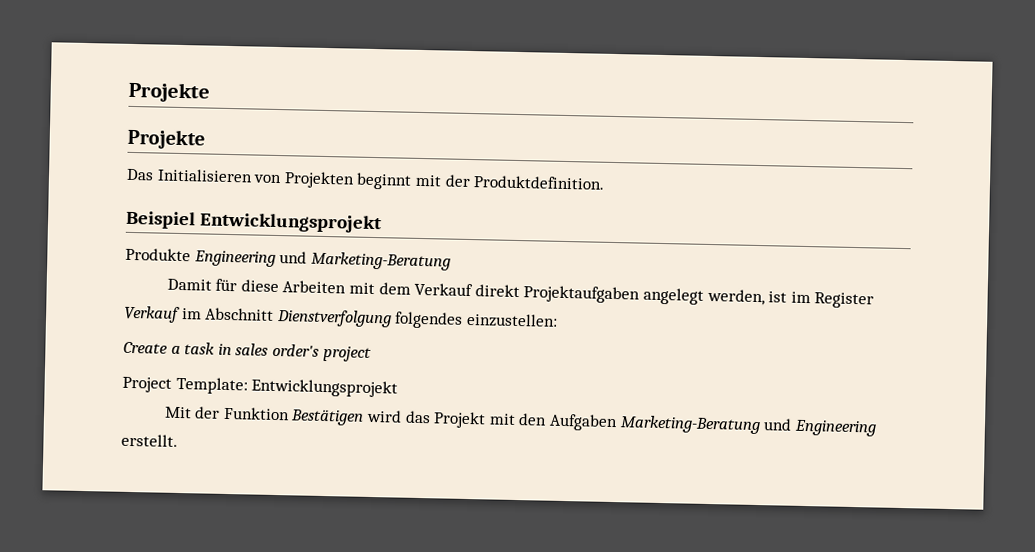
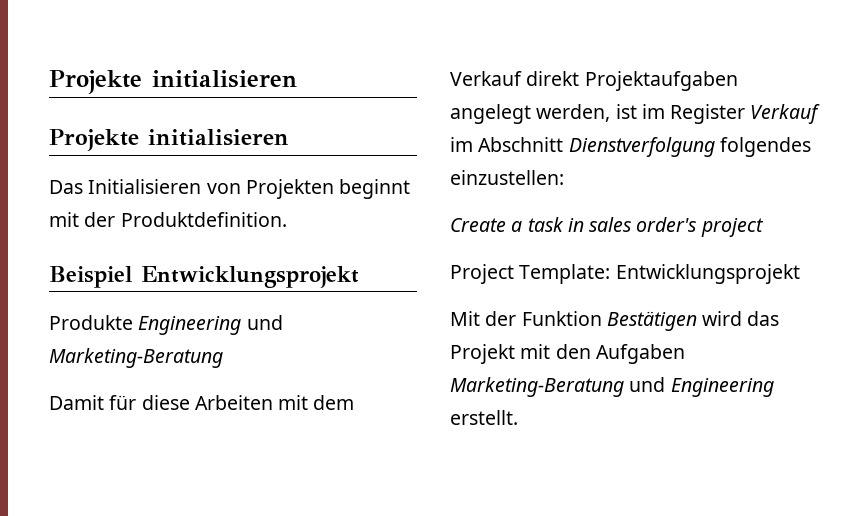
[128,81,210,103] [127,128,205,150] Projekte // Projekte -> [49,70,297,94] [49,129,289,151] Projekte initialisieren // Projekte initialisieren

